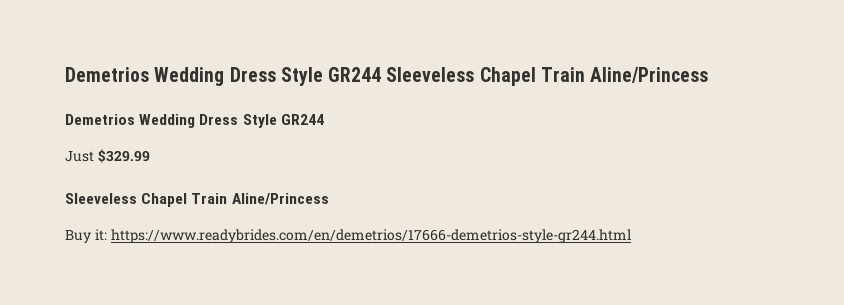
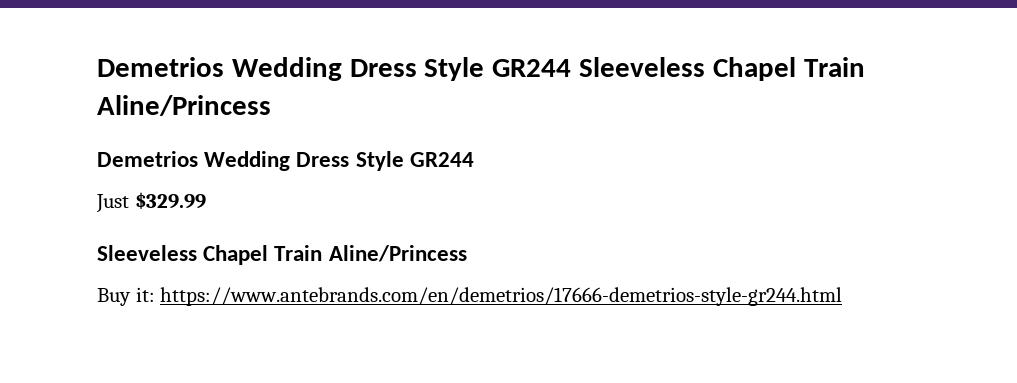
[110,229,631,243] https://www.readybrides.com/en/demetrios/17666-demetrios-style-gr244.html -> [160,287,843,306] https://www.antebrands.com/en/demetrios/17666-demetrios-style-gr244.html

